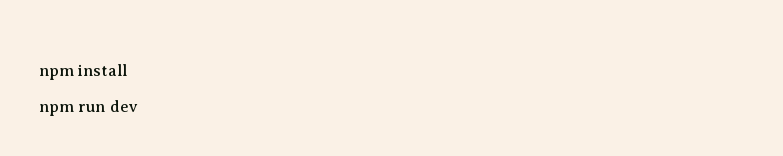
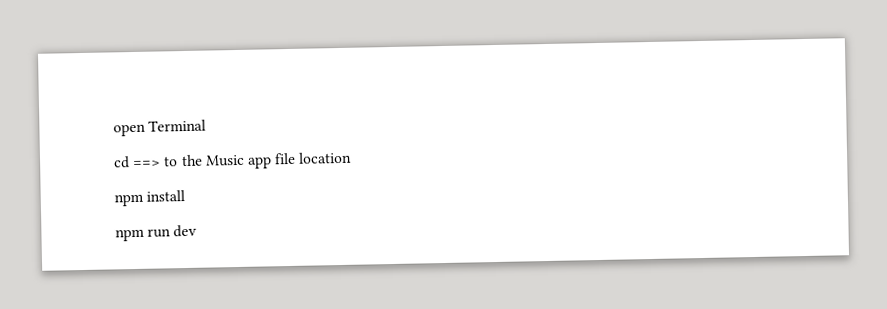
(39, 74) none -> [113,119,207,137] [113,151,353,169] open Terminal // cd ==> to the Music app file location //

